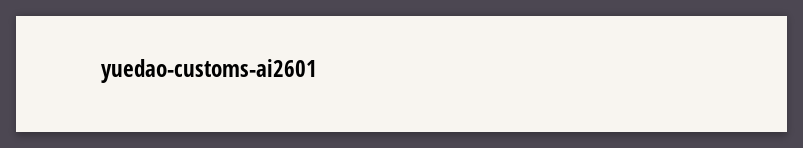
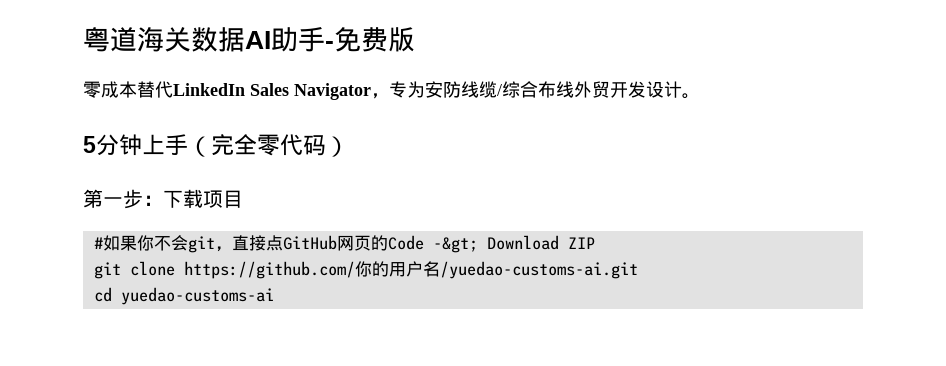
[101,59,317,83] yuedao-customs-ai2601 -> [83,27,415,52] [83,81,700,100] [83,134,349,157] [83,189,243,209] [93,235,595,253] [93,261,638,279] [93,287,274,305] 粤道海关数据AI助手-免费版 // 零成本替代LinkedIn Sales Navigator，专为安防线缆/综合布线外贸开发设计。 // 5分钟上手（完全零代码） // 第一步：下载项目 // #如果你不会git，直接点GitHub网页的Code -&gt; Download ZIP // git clone https://github.com/你的用户名/yuedao-customs-ai.git // cd yuedao-customs-ai

